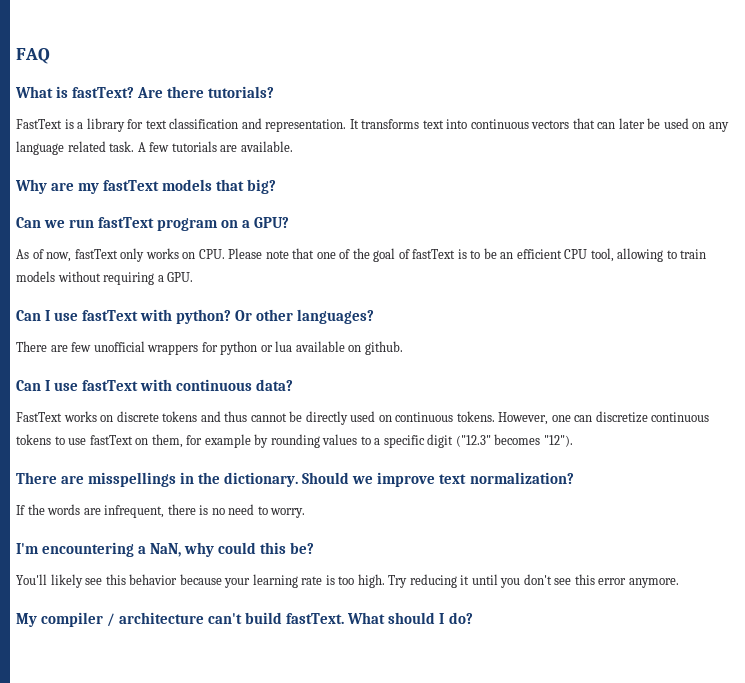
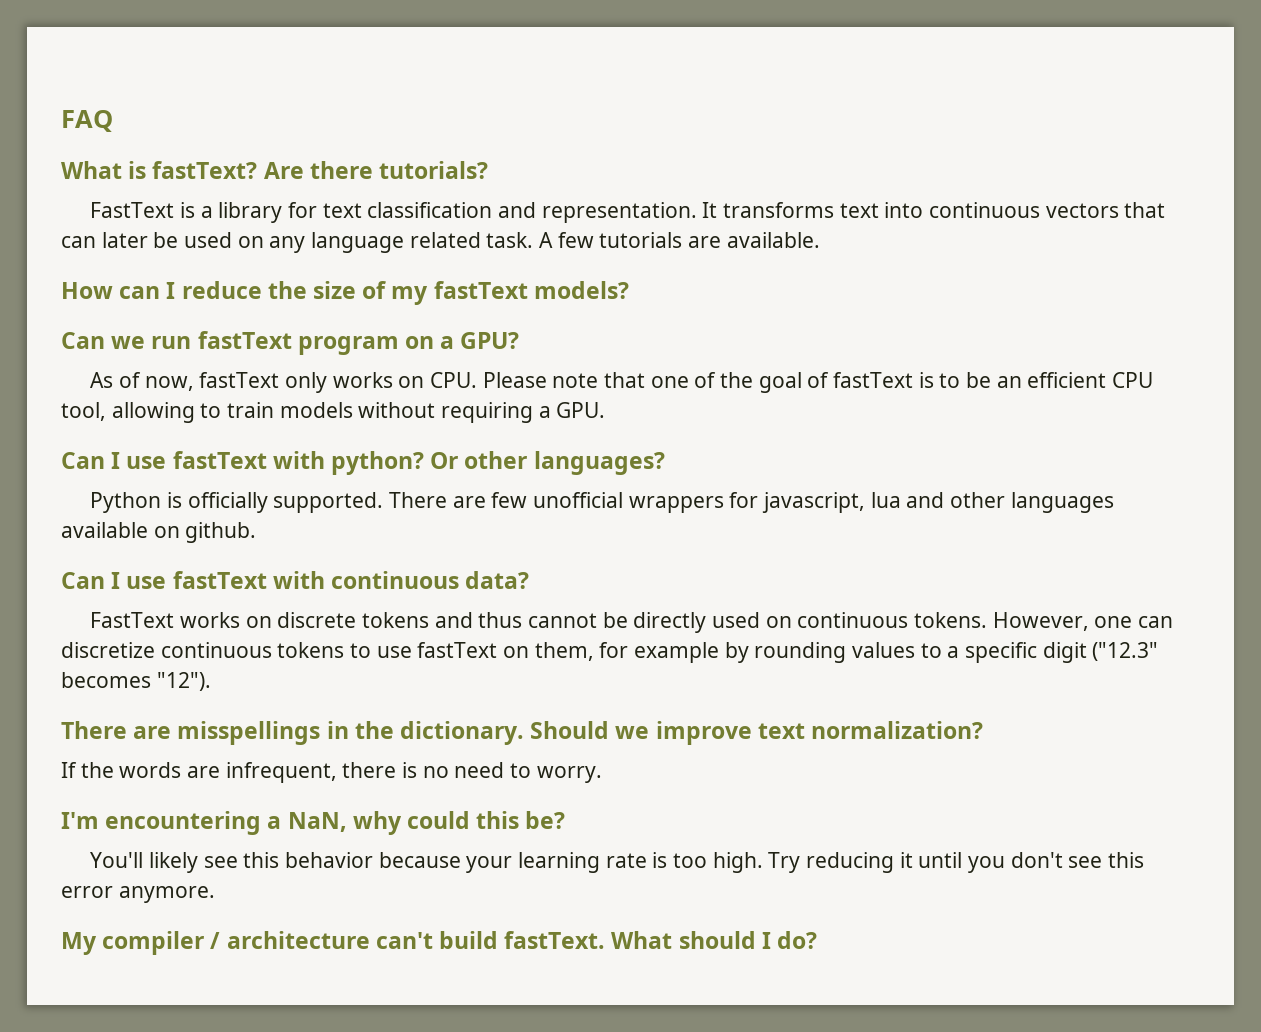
[15,179,277,194] Why are my fastText models that big? -> [61,281,629,305] How can I reduce the size of my fastText models?
(375, 316) none -> [90,492,384,513] Python is officially supported.
[220,341,293,355] python or lua -> [761,492,1114,513] javascript, lua and other languages

